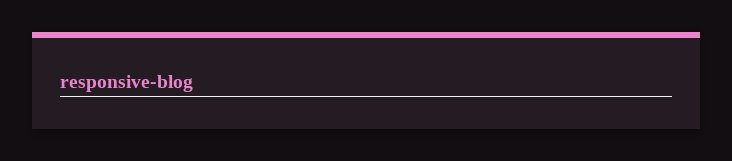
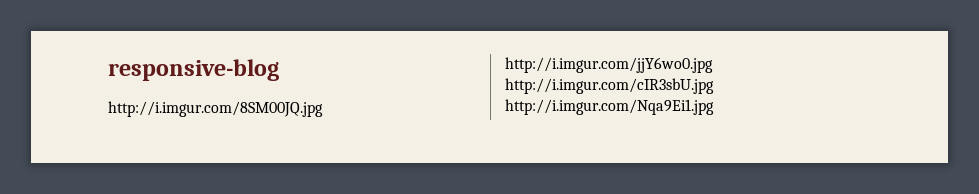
(193, 83) none -> [108,101,323,117] [505,57,713,73] [505,78,714,94] [505,99,714,115] // http://i.imgur.com/8SM00JQ.jpg http://i.imgur.com/jjY6wo0.jpg http://i.imgur.com/cIR3sbU.jpg http://i.imgur.com/Nqa9Ei1.jpg

